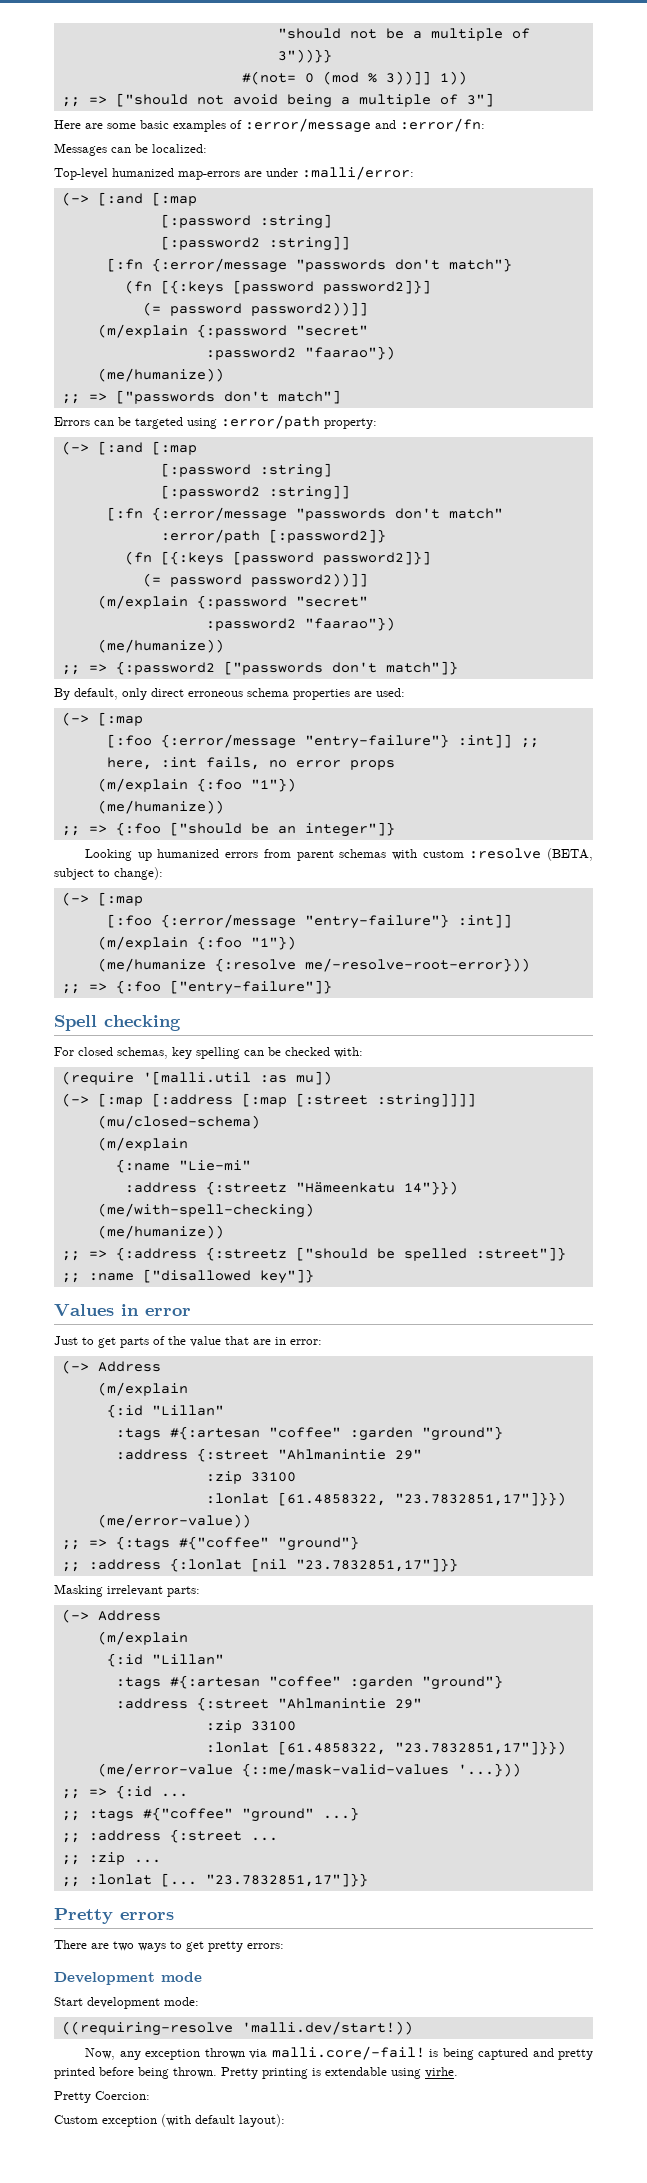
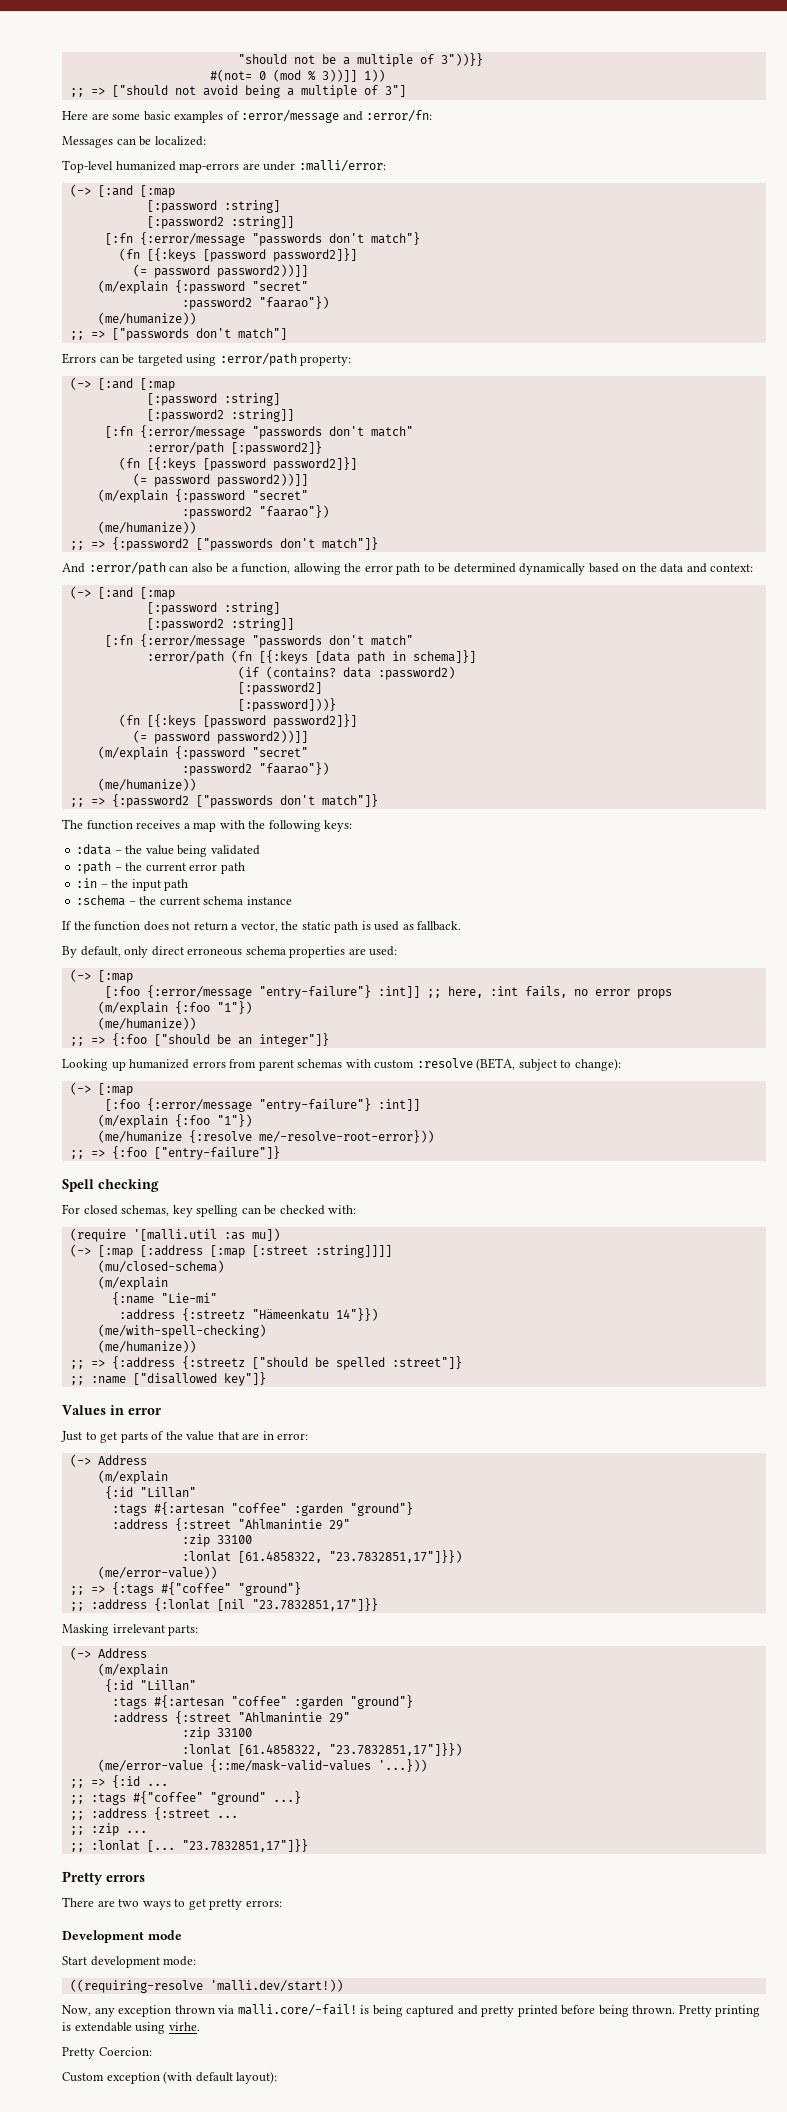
(458, 668) none -> [62,562,754,575] [69,586,175,600] [146,602,280,615] [146,618,294,631] [104,634,413,648] [146,650,476,664] [237,666,455,680] [237,682,322,695] [237,698,336,712] [118,714,357,728] [132,730,308,744] [97,746,308,760] [181,762,329,776] [97,778,196,791] [69,794,378,808] [62,819,353,832] [76,844,260,857] [76,861,245,874] [76,878,189,891] [76,895,292,906] [62,921,462,933] // And :error/path can also be a function, allowing the error path to be determined dynamically based on the data and context: // (-> [:and [:map // [:password :string] // [:password2 :string]] // [:fn {:error/message "passwords don't match" // :error/path (fn [{:keys [data path in schema]}] // (if (contains? data :password2) // [:password2] // [:password]))} // (fn [{:keys [password password2]}] // (= password password2))]] // (m/explain {:password "secret" // :password2 "faarao"}) // (me/humanize)) // ;; => {:password2 ["passwords don't match"]} // The function receives a map with the following keys: // :data – the value being validated // :path – the current error path // :in – the input path // :schema – the current schema instance // If the function does not return a vector, the static path is used as fallback.

